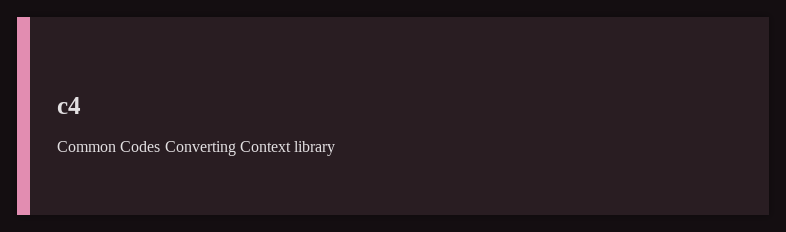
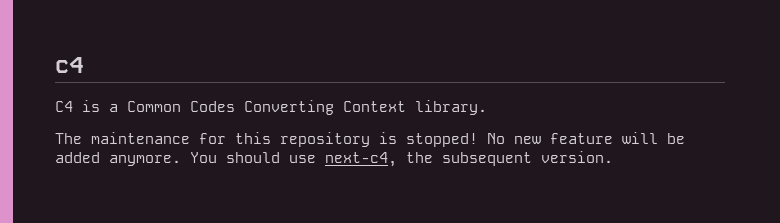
(81, 105) none -> [55,100,118,112] C4 is a
[294,141,336,156] library -> [415,100,487,115] [55,132,685,147] [55,151,613,167] library. // The maintenance for this repository is stopped! No new feature will be added anymore. You should use next-c4, the subsequent version.

